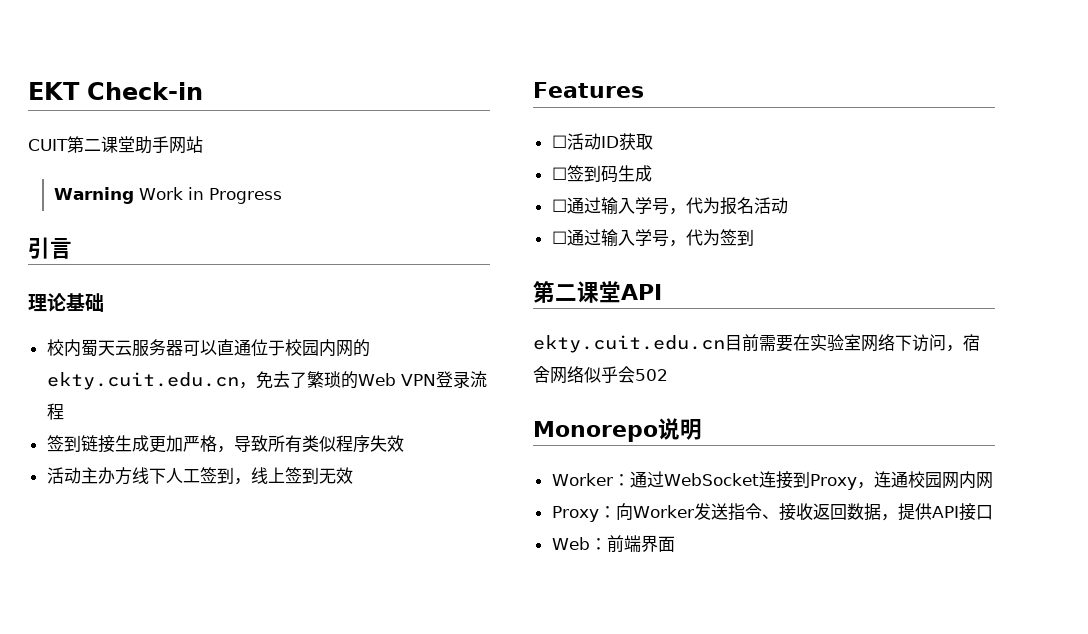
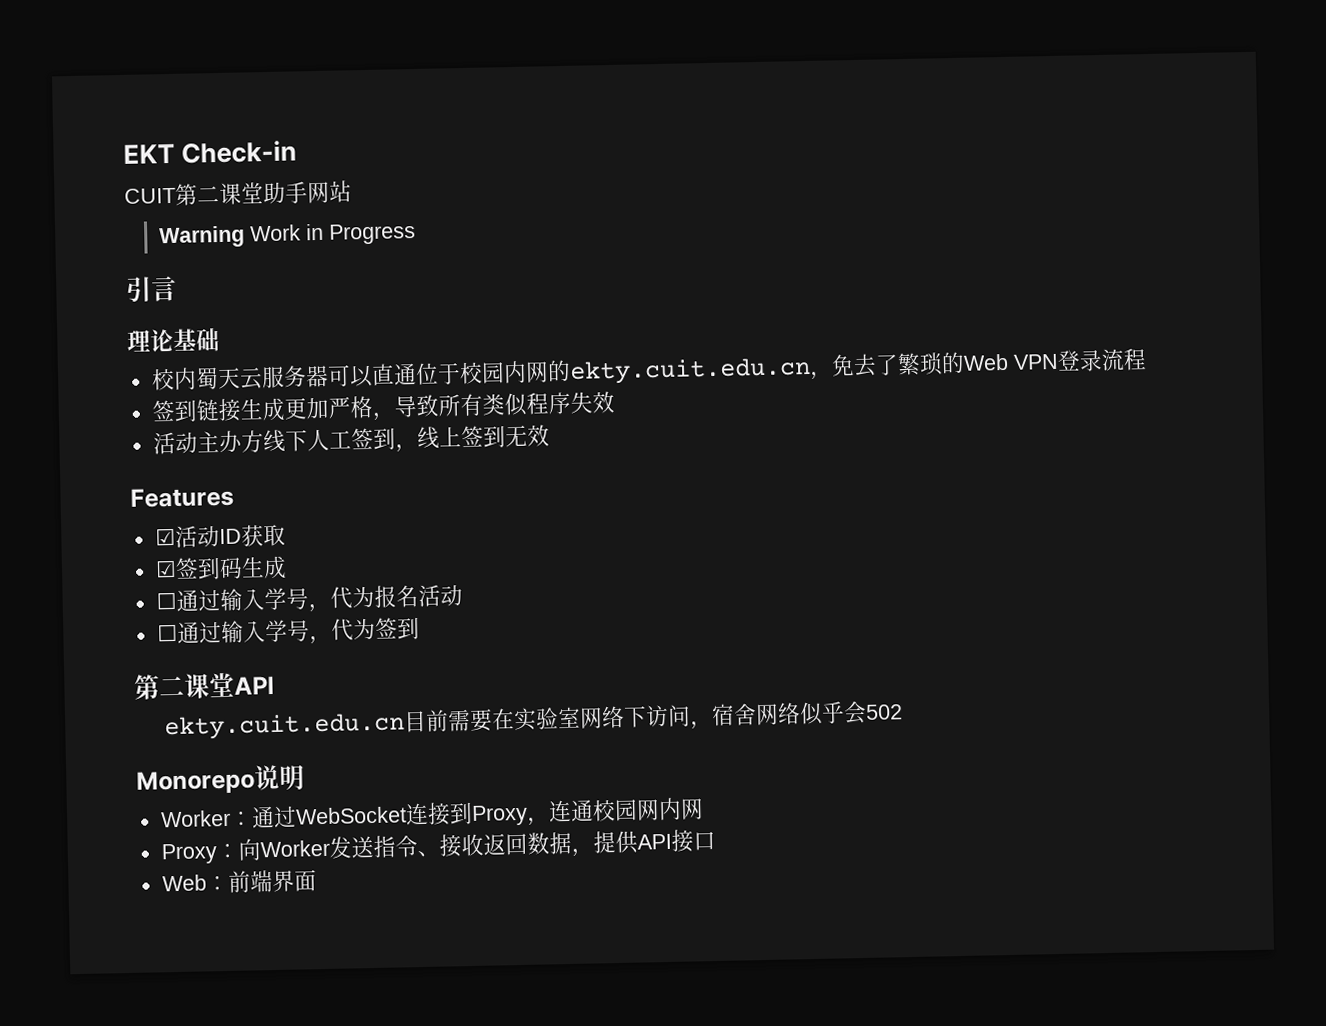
[551,135,567,148] ☐ -> [154,527,176,546] ☑
[551,167,567,180] ☐ -> [154,559,177,578] ☑

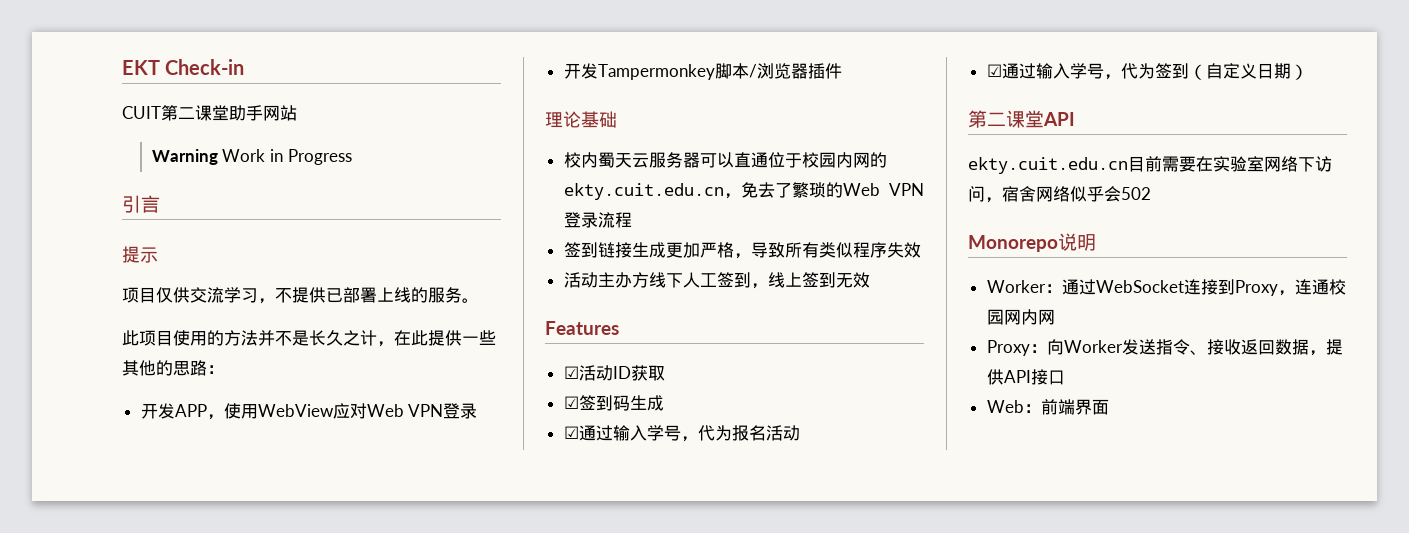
(177, 288) none -> [122,246,158,263] [122,287,479,304] [122,330,496,347] [122,360,224,376] [140,403,478,420] [563,63,842,80] // 提示 // 项目仅供交流学习，不提供已部署上线的服务。 // 此项目使用的方法并不是长久之计，在此提供一些其他的思路： // 开发APP，使用WebView应对Web VPN登录 // 开发Tampermonkey脚本/浏览器插件
[155,591,177,610] ☐ -> [563,426,579,439] ☑
[156,623,178,642] ☐ -> [986,64,1002,77] ☑
(420, 628) none -> [1188,63,1308,80] （自定义日期）

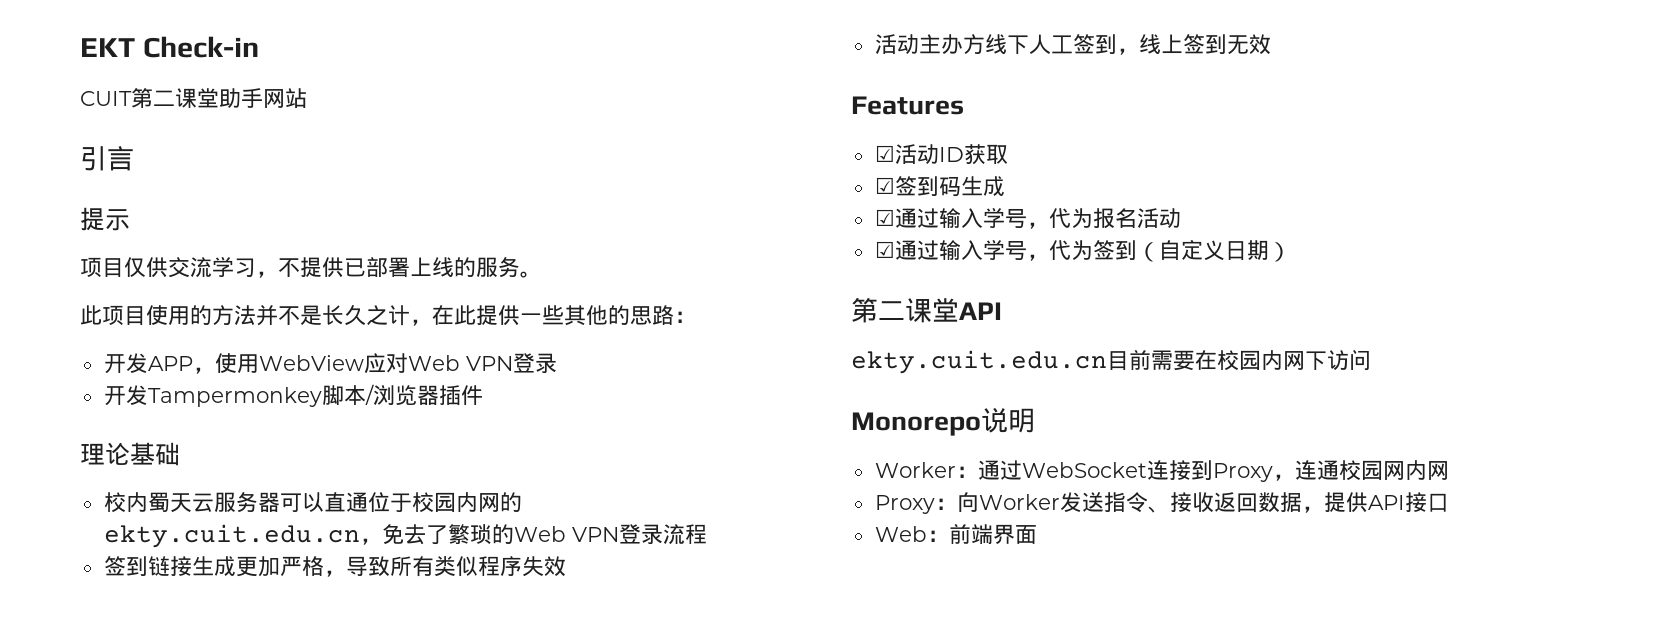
[151,149,352,165] // Warning Work in Progress -> (307, 98) none
[1213,156,1298,172] 实验室网络 -> [1217,350,1305,371] 校园内网
[985,186,1151,203] ，宿舍网络似乎会502 -> (1371, 360) none

